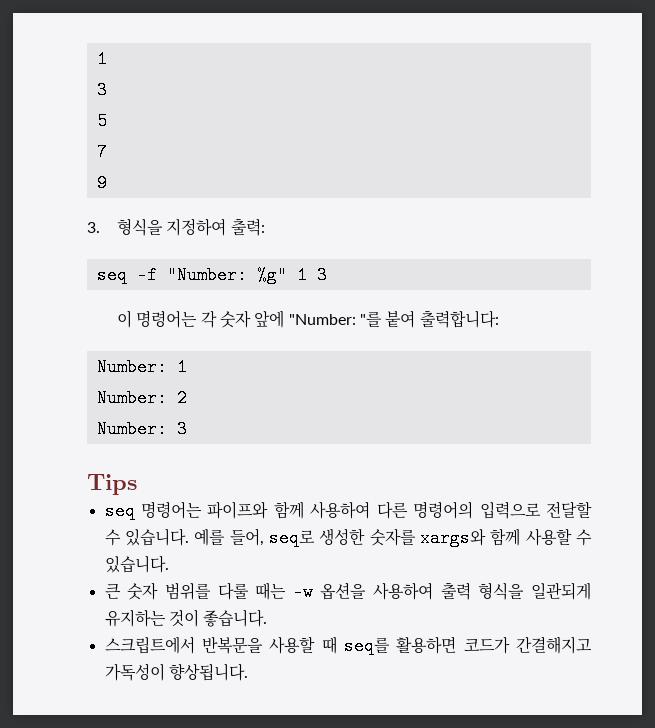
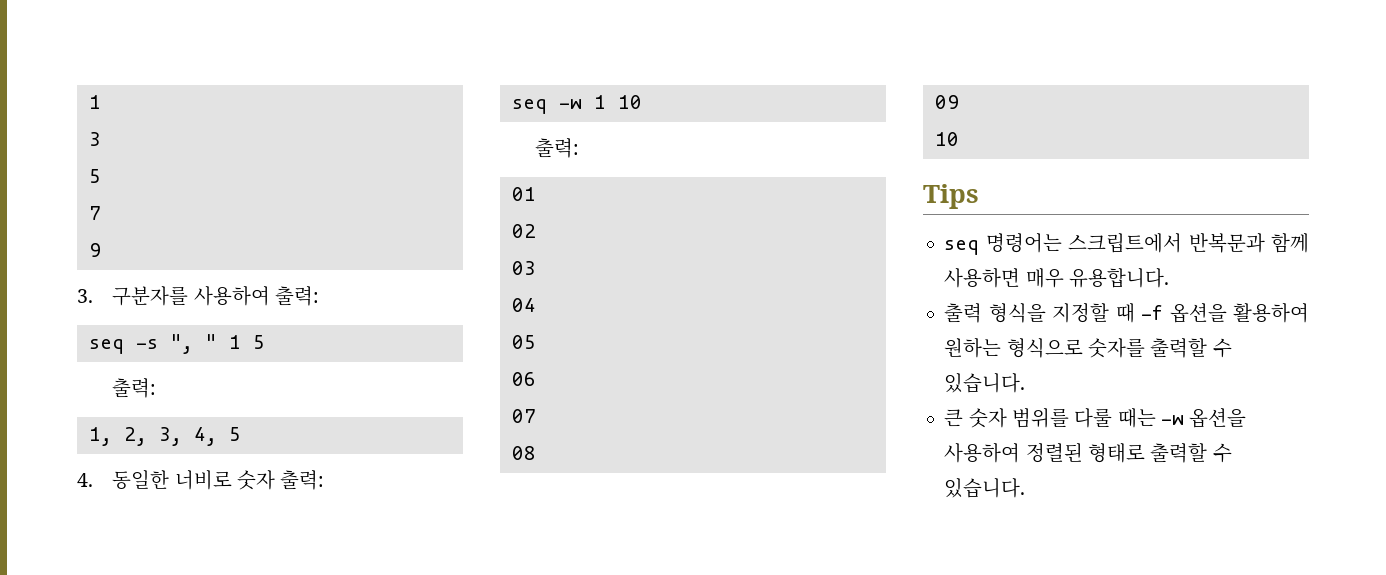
[117,218,265,236] [96,266,327,284] [117,310,499,328] [96,358,187,376] [96,389,187,407] [96,420,187,438] [87,474,137,495] [104,501,593,520] [104,528,572,547] 형식을 지정하여 출력: // seq -f "Number: %g" 1 3 // 이 명령어는 각 숫자 앞에 "Number: "를 붙여 출력합니다: // Number: 1 // Number: 2 // Number: 3 // Tips // seq 명령어는 파이프와 함께 사용하여 다른 명령어의 입력으로 전달할 수 있습니다. 예를 들어, seq로 생성한 숫자를 xargs와 함께 사용할 -> [112,286,319,306] [88,334,265,354] [112,378,157,398] [88,427,241,446] [77,470,325,490] [511,95,642,114] [535,138,580,158] [511,187,536,201] [511,224,536,238] [511,261,536,275] [511,298,536,312] [511,335,536,349] [511,372,536,386] [511,409,536,423] [511,446,536,460] [934,95,959,109] [934,132,959,146] [923,184,979,209] [944,233,1309,255] [944,268,1169,288] [944,303,1309,323] [944,338,1208,358] 구분자를 사용하여 출력: // seq -s ", " 1 5 // 출력: // 1, 2, 3, 4, 5 // 4. 동일한 너비로 숫자 출력: // seq -w 1 10 // 출력: // 01 // 02 // 03 // 04 // 05 // 06 // 07 // 08 // 09 // 10 // Tips // seq 명령어는 스크립트에서 반복문과 함께 사용하면 매우 유용합니다. // 출력 형식을 지정할 때 -f 옵션을 활용하여 원하는 형식으로 숫자를 출력할
[440,582,591,600] [104,609,268,627] [104,636,592,655] [104,663,248,681] 출력 형식을 일관되게 유지하는 것이 좋습니다. // 스크립트에서 반복문을 사용할 때 seq를 활용하면 코드가 간결해지고 가독성이 향상됩니다. -> [1025,443,1232,463] [944,478,1026,498] 정렬된 형태로 출력할 수 있습니다.

